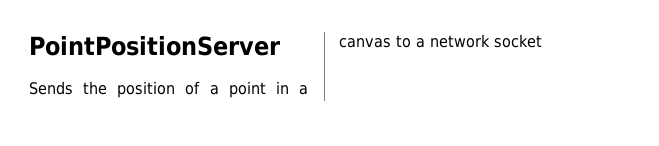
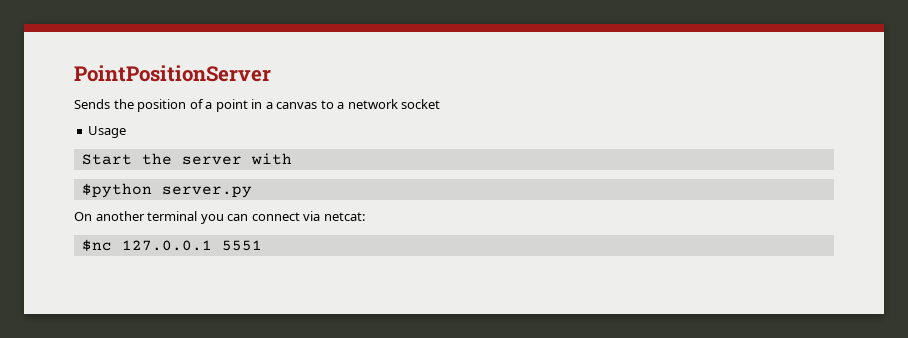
(542, 41) none -> [88,126,127,138] [81,153,292,165] [81,183,252,198] [74,211,365,224] [81,239,262,251] // Usage // Start the server with // $python server.py // On another terminal you can connect via netcat: // $nc 127.0.0.1 5551

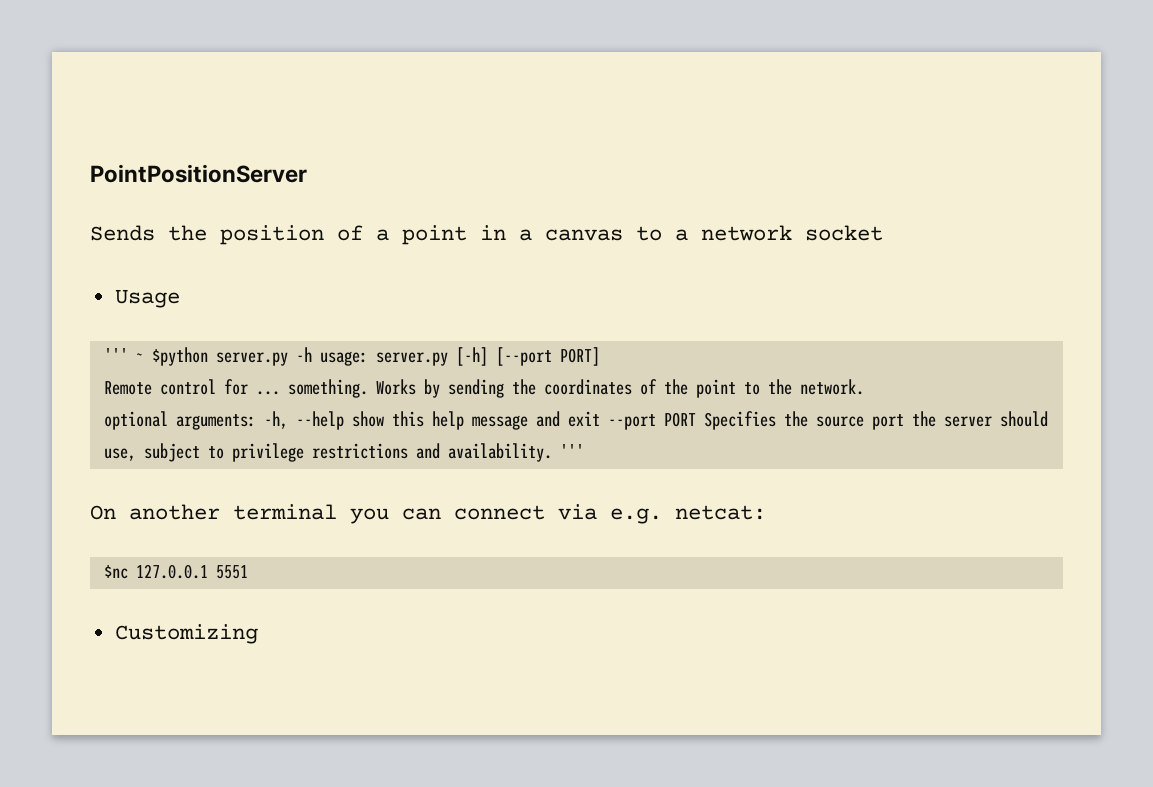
[81,153,292,165] [81,183,252,198] Start the server with // $python server.py -> [103,347,600,366] [103,379,864,398] [103,411,1048,430] [103,443,584,462] ''' ~ $python server.py -h usage: server.py [-h] [--port PORT] // Remote control for ... something. Works by sending the coordinates of the point to the network. // optional arguments: -h, --help show this help message and exit --port PORT Specifies the source port the server should use, subject to privilege restrictions and availability. '''
(321, 216) none -> [610,508,662,524] e.g.
(262, 245) none -> [114,624,258,644] // Customizing

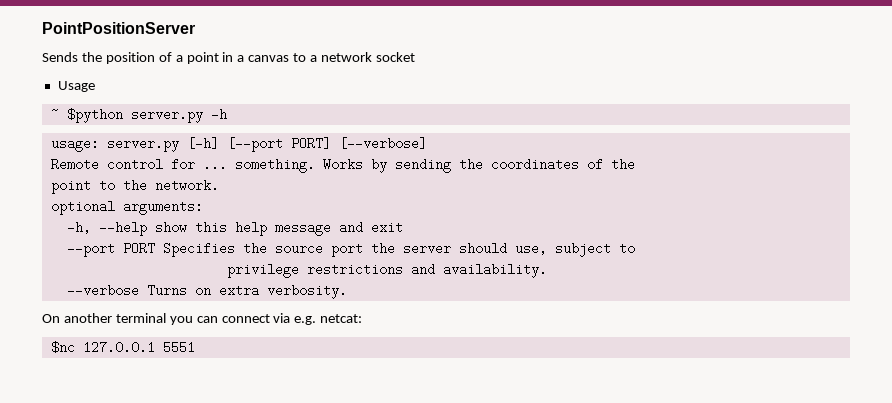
[103,348,128,362] ''' -> (95, 86) none
(312, 354) none -> (227, 114) //
(600, 356) none -> [338,137,427,150] [--verbose]
(688, 387) none -> (635, 164) //
(256, 422) none -> (203, 207) //
(600, 419) none -> (403, 227) //
(224, 452) none -> (635, 248) //
[559,444,584,458] ''' -> [66,284,347,299] // --verbose Turns on extra verbosity.
[114,624,258,644] // Customizing -> (195, 347) none

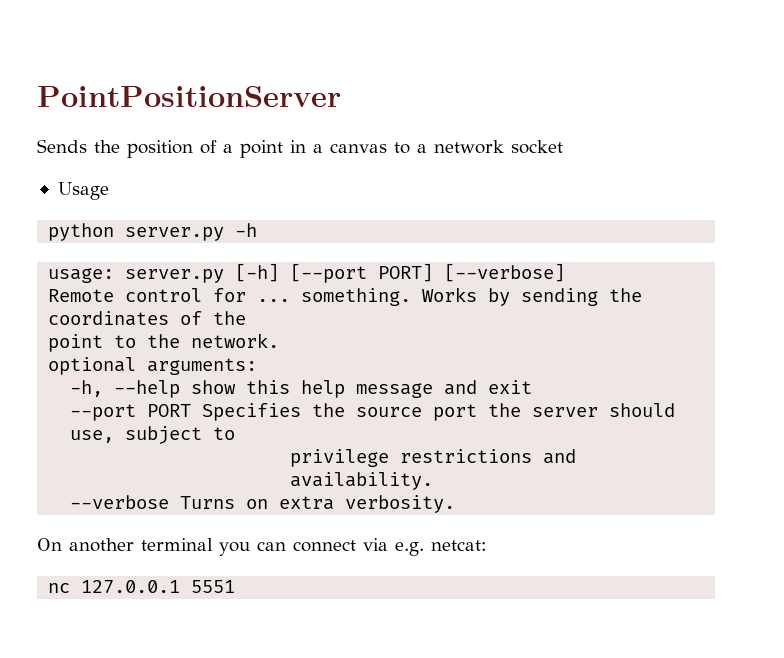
[50,108,123,123] ~ $python -> [48,223,115,241] python
[50,341,75,354] $nc -> [48,583,71,593] nc

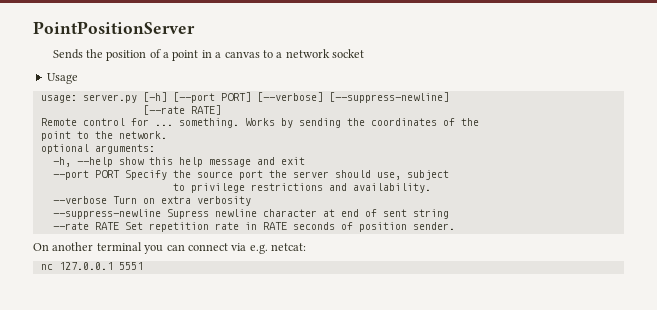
[48,223,258,241] // python server.py -h -> (78, 78) none
(566, 272) none -> [328,92,449,103] [142,105,221,115] [--suppress-newline] // [--rate RATE]
[202,403,302,421] Specifies -> [124,170,167,180] Specify
[213,427,236,440] to // -> [172,183,185,191] // to
[180,496,236,509] Turns -> [112,196,137,204] Turn
[345,495,456,513] verbosity. -> [196,196,251,206] [52,209,449,219] [52,222,455,232] verbosity // --suppress-newline Supress newline character at end of sent string // --rate RATE Set repetition rate in RATE seconds of position sender.

